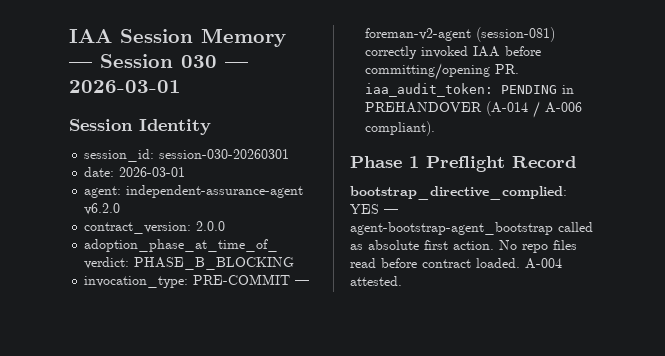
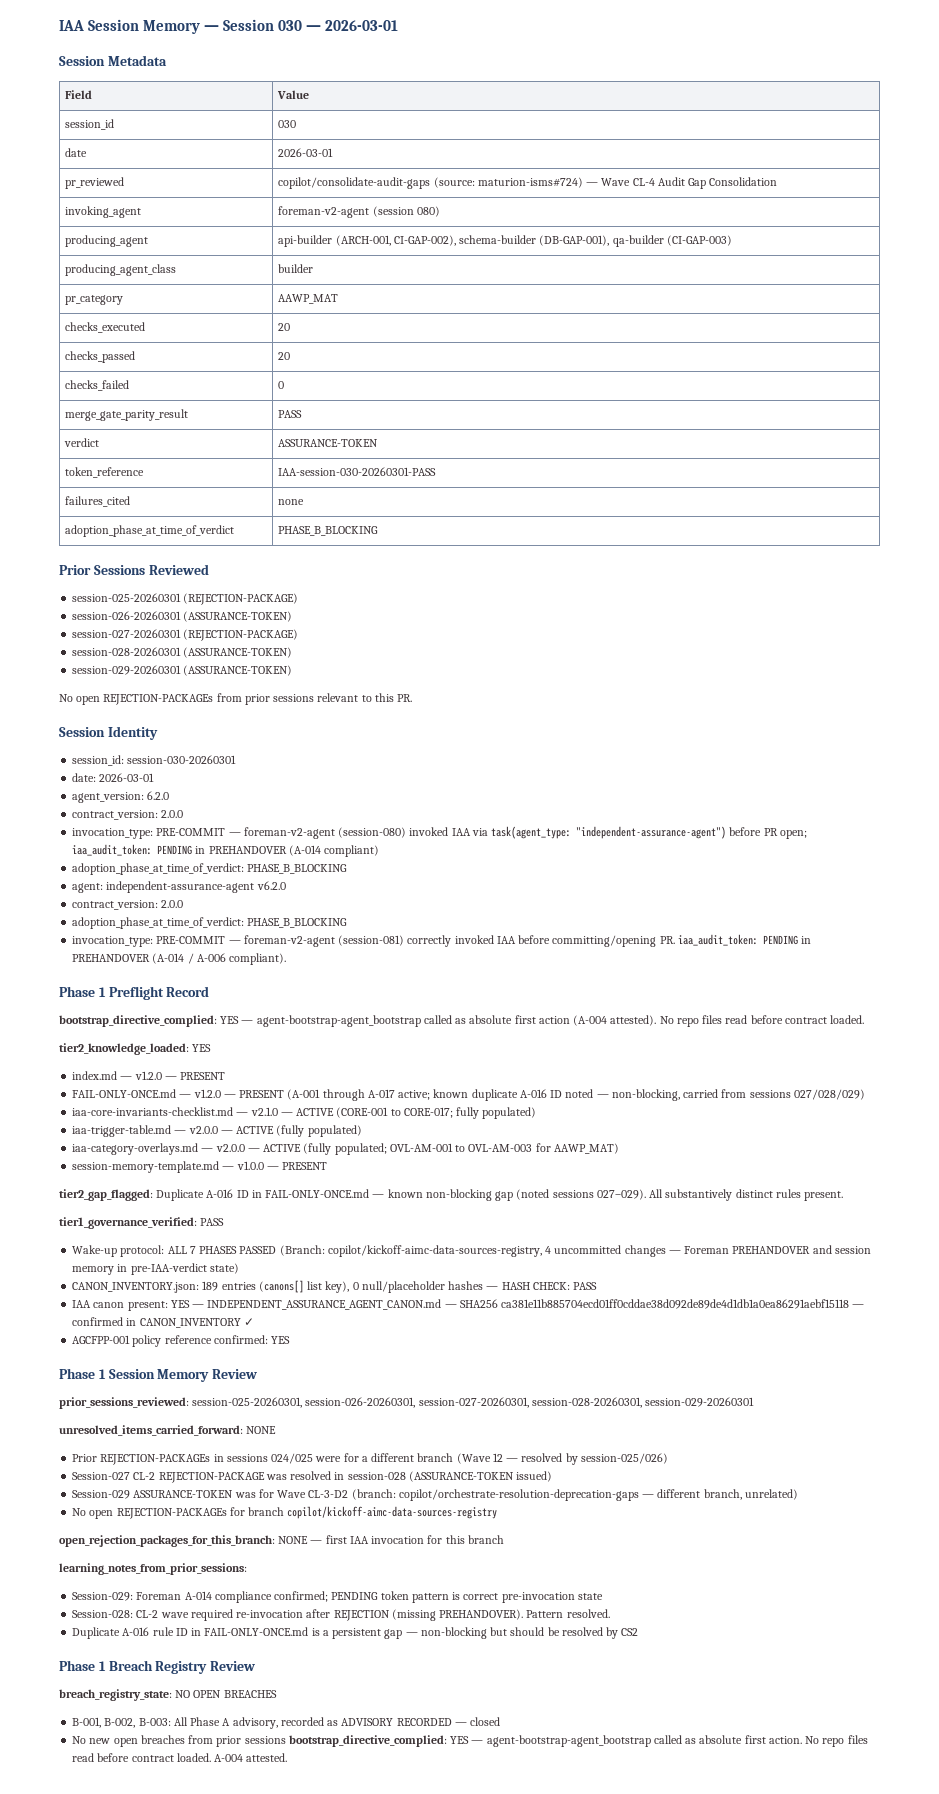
(181, 86) none -> [59,55,167,66] [65,90,93,99] [277,90,310,99] [65,119,115,130] [278,120,297,128] [65,148,88,157] [278,148,334,157] [65,177,125,189] [278,177,778,189] [65,206,142,218] [278,206,440,218] [65,235,149,247] [278,235,732,247] [65,264,177,276] [278,264,314,273] [65,295,124,305] [278,294,339,304] [65,322,146,333] [278,323,291,331] [65,351,136,363] [278,352,291,360] [65,380,130,391] [278,381,285,389] [65,409,189,421] [278,410,303,418] [64,438,100,447] [278,439,379,447] [65,467,145,478] [278,467,437,476] [65,496,131,507] [278,499,305,505] [65,525,235,537] [278,526,379,536] [59,564,209,575] [72,593,299,605] [72,611,293,622] [72,629,299,641] [72,647,293,658] [72,665,293,676] [59,693,413,705] // Session Metadata // Field | Value // session_id | 030 // date | 2026-03-01 // pr_reviewed | copilot/consolidate-audit-gaps (source: maturion-isms#724) — Wave CL-4 Audit Gap Consolidation // invoking_agent | foreman-v2-agent (session 080) // producing_agent | api-builder (ARCH-001, CI-GAP-002), schema-builder (DB-GAP-001), qa-builder (CI-GAP-003) // producing_agent_class | builder // pr_category | AAWP_MAT // checks_executed | 20 // checks_passed | 20 // checks_failed | 0 // merge_gate_parity_result | PASS // verdict | ASSURANCE-TOKEN // token_reference | IAA-session-030-20260301-PASS // failures_cited | none // adoption_phase_at_time_of_verdict | PHASE_B_BLOCKING // Prior Sessions Reviewed // session-025-20260301 (REJECTION-PACKAGE) // session-026-20260301 (ASSURANCE-TOKEN) // session-027-20260301 (REJECTION-PACKAGE) // session-028-20260301 (ASSURANCE-TOKEN) // session-029-20260301 (ASSURANCE-TOKEN) // No open REJECTION-PACKAGEs from prior sessions relevant to this PR.
(186, 172) none -> [72,791,170,803] [72,810,184,820] [72,826,807,839] [72,844,380,857] [72,863,348,875] // agent_version: 6.2.0 // contract_version: 2.0.0 // invocation_type: PRE-COMMIT — foreman-v2-agent (session-080) invoked IAA via task(agent_type: "independent-assurance-agent") before PR open; iaa_audit_token: PENDING in PREHANDOVER (A-014 compliant) // adoption_phase_at_time_of_verdict: PHASE_B_BLOCKING
(448, 245) none -> [538,1015,865,1027] [59,1043,212,1055] [72,1071,226,1080] [72,1089,865,1101] [72,1107,537,1119] [72,1125,362,1137] [72,1143,619,1155] [72,1161,328,1173] [59,1189,844,1201] [59,1217,225,1229] [72,1245,871,1257] [72,1263,239,1275] [72,1280,598,1293] [72,1299,865,1311] [72,1317,254,1328] [72,1335,291,1347] [59,1368,258,1382] [59,1397,755,1409] [59,1425,277,1436] [72,1453,668,1465] [72,1471,553,1483] [72,1489,798,1501] [72,1506,498,1519] [59,1535,504,1547] [59,1563,247,1575] [72,1591,603,1603] [72,1609,610,1621] [72,1627,639,1639] [59,1660,256,1674] [59,1689,277,1701] [72,1717,501,1729] [72,1735,766,1747] action (A-004 attested). No repo files read before contract loaded. // tier2_knowledge_loaded: YES // index.md — v1.2.0 — PRESENT // FAIL-ONLY-ONCE.md — v1.2.0 — PRESENT (A-001 through A-017 active; known duplicate A-016 ID noted — non-blocking, carried from sessions 027/028/029) // iaa-core-invariants-checklist.md — v2.1.0 — ACTIVE (CORE-001 to CORE-017; fully populated) // iaa-trigger-table.md — v2.0.0 — ACTIVE (fully populated) // iaa-category-overlays.md — v2.0.0 — ACTIVE (fully populated; OVL-AM-001 to OVL-AM-003 for AAWP_MAT) // session-memory-template.md — v1.0.0 — PRESENT // tier2_gap_flagged: Duplicate A-016 ID in FAIL-ONLY-ONCE.md — known non-blocking gap (noted sessions 027–029). All substantively distinct rules present. // tier1_governance_verified: PASS // Wake-up protocol: ALL 7 PHASES PASSED (Branch: copilot/kickoff-aimc-data-sources-registry, 4 uncommitted changes — Foreman PREHANDOVER and session memory in pre-IAA-verdict state) // CANON_INVENTORY.json: 189 entries (canons[] list key), 0 null/placeholder hashes — HASH CHECK: PASS // IAA canon present: YES — INDEPENDENT_ASSURANCE_AGENT_CANON.md — SHA256 ca381e11b885704ecd01ff0cddae38d092de89de4d1db1a0ea86291aebf15118 — confirmed in CANON_INVENTORY ✓ // AGCFPP-001 policy reference confirmed: YES // Phase 1 Session Memory Review // prior_sessions_reviewed: session-025-20260301, session-026-20260301, session-027-20260301, session-028-20260301, session-029-20260301 // unresolved_items_carried_forward: NONE // Prior REJECTION-PACKAGEs in sessions 024/025 were for a different branch (Wave 12 — resolved by session-025/026) // Session-027 CL-2 REJECTION-PACKAGE was resolved in session-028 (ASSURANCE-TOKEN issued) // Session-029 ASSURANCE-TOKEN was for Wave CL-3-D2 (branch: copilot/orchestrate-resolution-deprecation-gaps — different branch, unrelated) // No open REJECTION-PACKAGEs for branch copilot/kickoff-aimc-data-sources-registry // open_rejection_packages_for_this_branch: NONE — first IAA invocation for this branch // learning_notes_from_prior_sessions: // Session-029: Foreman A-014 compliance confirmed; PENDING token pattern is correct pre-invocation state // Session-028: CL-2 wave required re-invocation after REJECTION (missing PREHANDOVER). Pattern resolved. // Duplicate A-016 rule ID in FAIL-ONLY-ONCE.md is a persistent gap — non-blocking but should be resolved by CS2 // Phase 1 Breach Registry Review // breach_registry_state: NO OPEN BREACHES // B-001, B-002, B-003: All Phase A advisory, recorded as ADVISORY RECORDED — closed // No new open breaches from prior sessions bootstrap_directive_complied: YES — agent-bootstrap-agent_bootstrap called as absolute first

